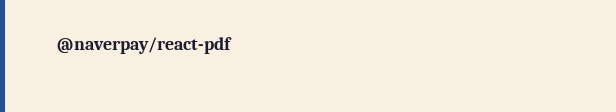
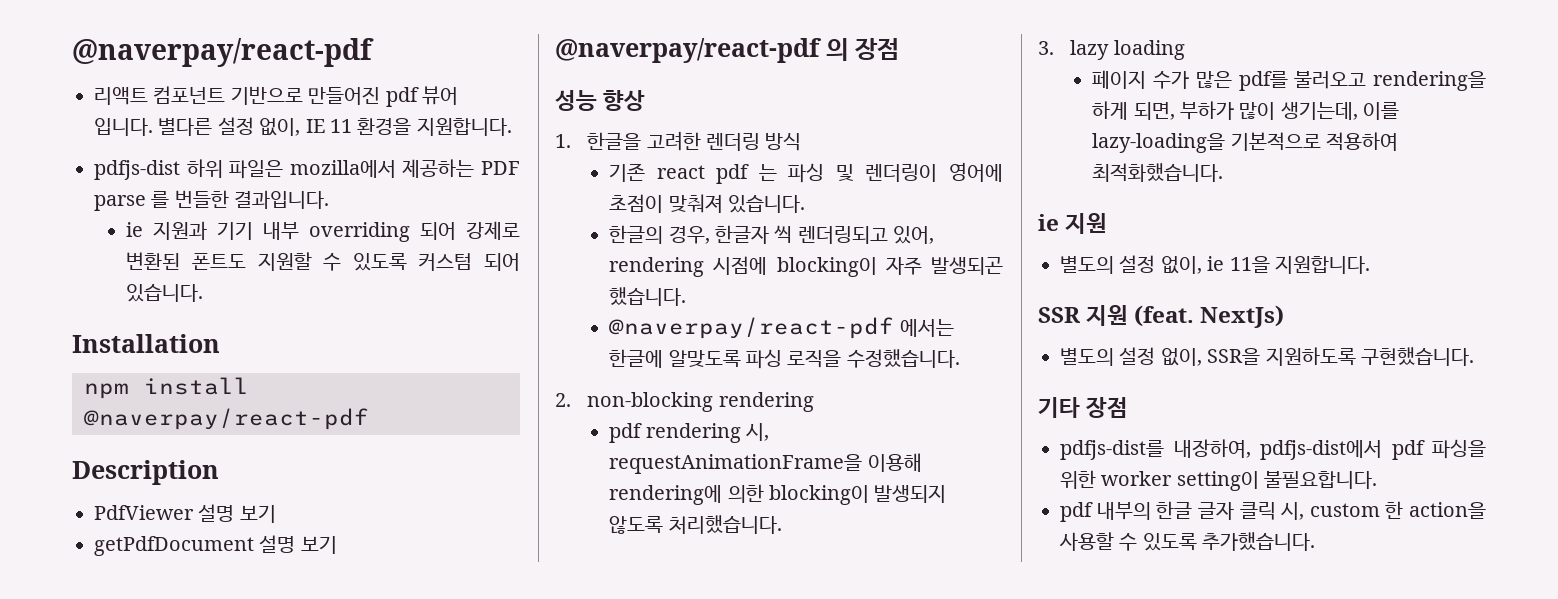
[57,37,232,54] @naverpay/react-pdf -> [72,38,374,67] [94,86,458,107] [94,117,512,136] [94,159,520,180] [94,190,330,211] [126,221,520,242] [126,252,520,271] [126,284,204,302] [72,334,220,353] [84,377,249,399] [84,408,369,430] [72,460,219,485] [94,504,276,523] [94,535,337,556] [555,38,899,63] [555,90,646,111] [555,131,802,151] [609,162,1003,184] [609,194,806,213] [609,225,935,244] [609,256,1003,277] [609,287,687,306] [609,317,954,339] [609,349,960,369] [555,392,814,412] [609,423,770,443] [609,453,922,474] [609,484,947,505] [609,515,782,534] [1038,40,1185,60] [1092,70,1486,91] [1092,101,1400,120] [1092,132,1399,153] [1092,163,1224,182] [1038,213,1108,234] [1060,255,1370,274] [1038,305,1285,328] [1060,347,1474,366] [1038,397,1129,418] [1060,439,1486,460] [1060,470,1378,491] [1060,501,1486,522] [1059,532,1316,551] @naverpay/react-pdf // 리액트 컴포넌트 기반으로 만들어진 pdf 뷰어 입니다. 별다른 설정 없이, IE 11 환경을 지원합니다. // pdfjs-dist 하위 파일은 mozilla에서 제공하는 PDF parse 를 번들한 결과입니다. // ie 지원과 기기 내부 overriding 되어 강제로 변환된 폰트도 지원할 수 있도록 커스텀 되어 있습니다. // Installation // npm install @naverpay/react-pdf // Description // PdfViewer 설명 보기 // getPdfDocument 설명 보기 // @naverpay/react-pdf 의 장점 // 성능 향상 // 1. 한글을 고려한 렌더링 방식 // 기존 react pdf 는 파싱 및 렌더링이 영어에 초점이 맞춰져 있습니다. // 한글의 경우, 한글자 씩 렌더링되고 있어, rendering 시점에 blocking이 자주 발생되곤 했습니다. // @naverpay/react-pdf 에서는 한글에 알맞도록 파싱 로직을 수정했습니다. // 2. non-blocking rendering // pdf rendering 시, requestAnimationFrame을 이용해 rendering에 의한 blocking이 발생되지 않도록 처리했습니다. // 3. lazy loading // 페이지 수가 많은 pdf를 불러오고 rendering을 하게 되면, 부하가 많이 생기는데, 이를 lazy-loading을 기본적으로 적용하여 최적화했습니다. // ie 지원 // 별도의 설정 없이, ie 11을 지원합니다. // SSR 지원 (feat. NextJs) // 별도의 설정 없이, SSR을 지원하도록 구현했습니다. // 기타 장점 // pdfjs-dist를 내장하여, pdfjs-dist에서 pdf 파싱을 위한 worker setting이 불필요합니다. // pdf 내부의 한글 글자 클릭 시, custom 한 action을 사용할 수 있도록 추가했습니다.

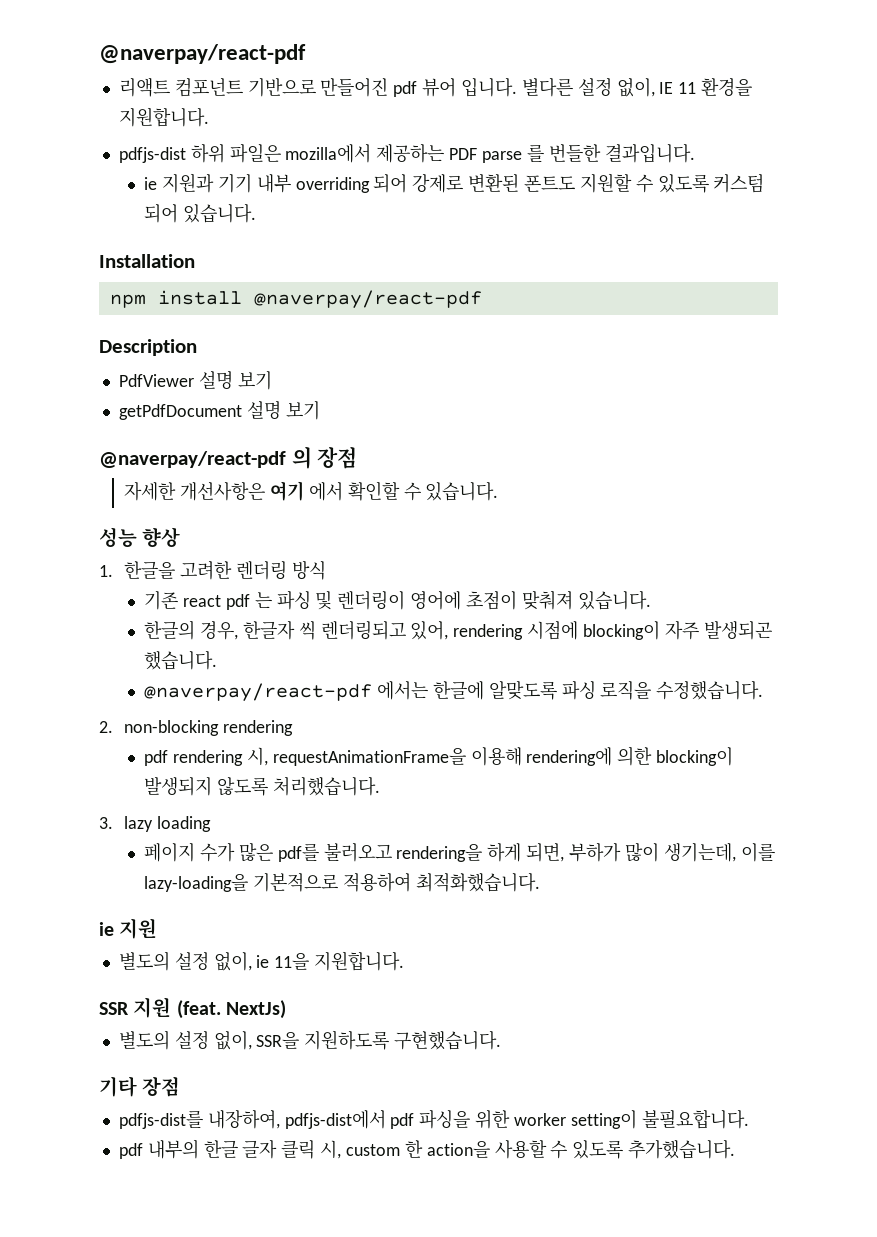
(899, 49) none -> [124,481,499,501] // 자세한 개선사항은 여기 에서 확인할 수 있습니다.

